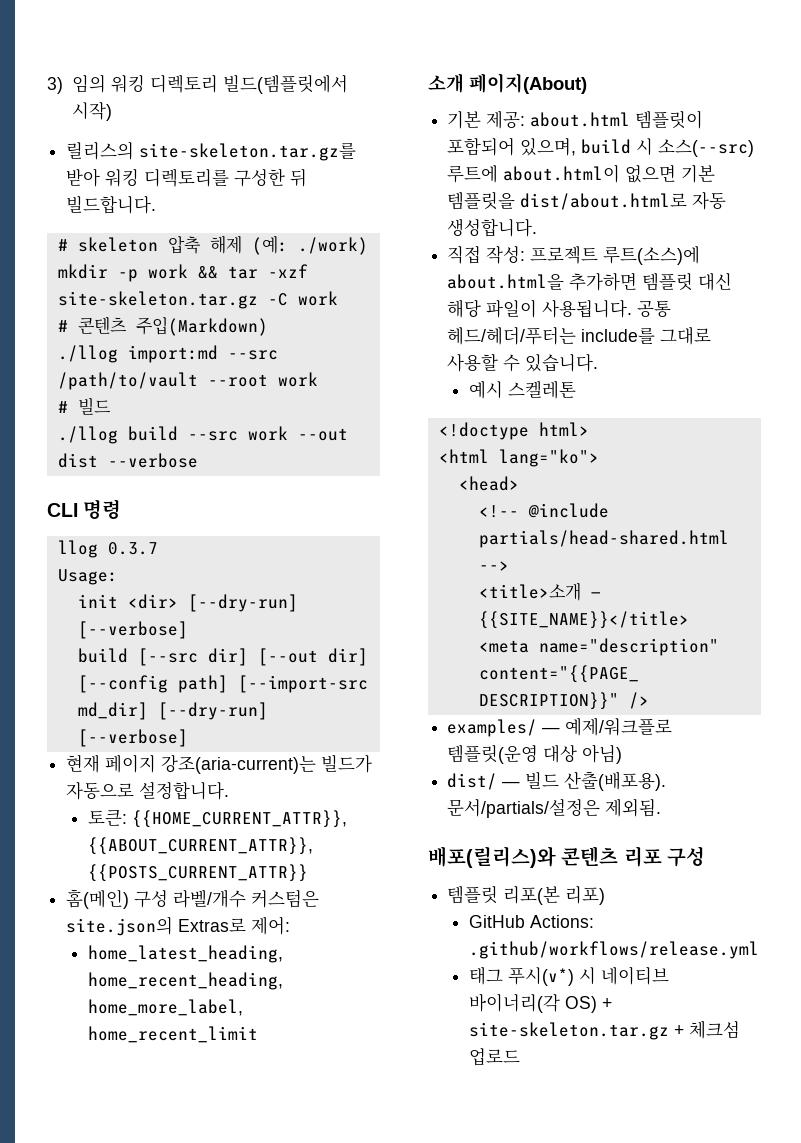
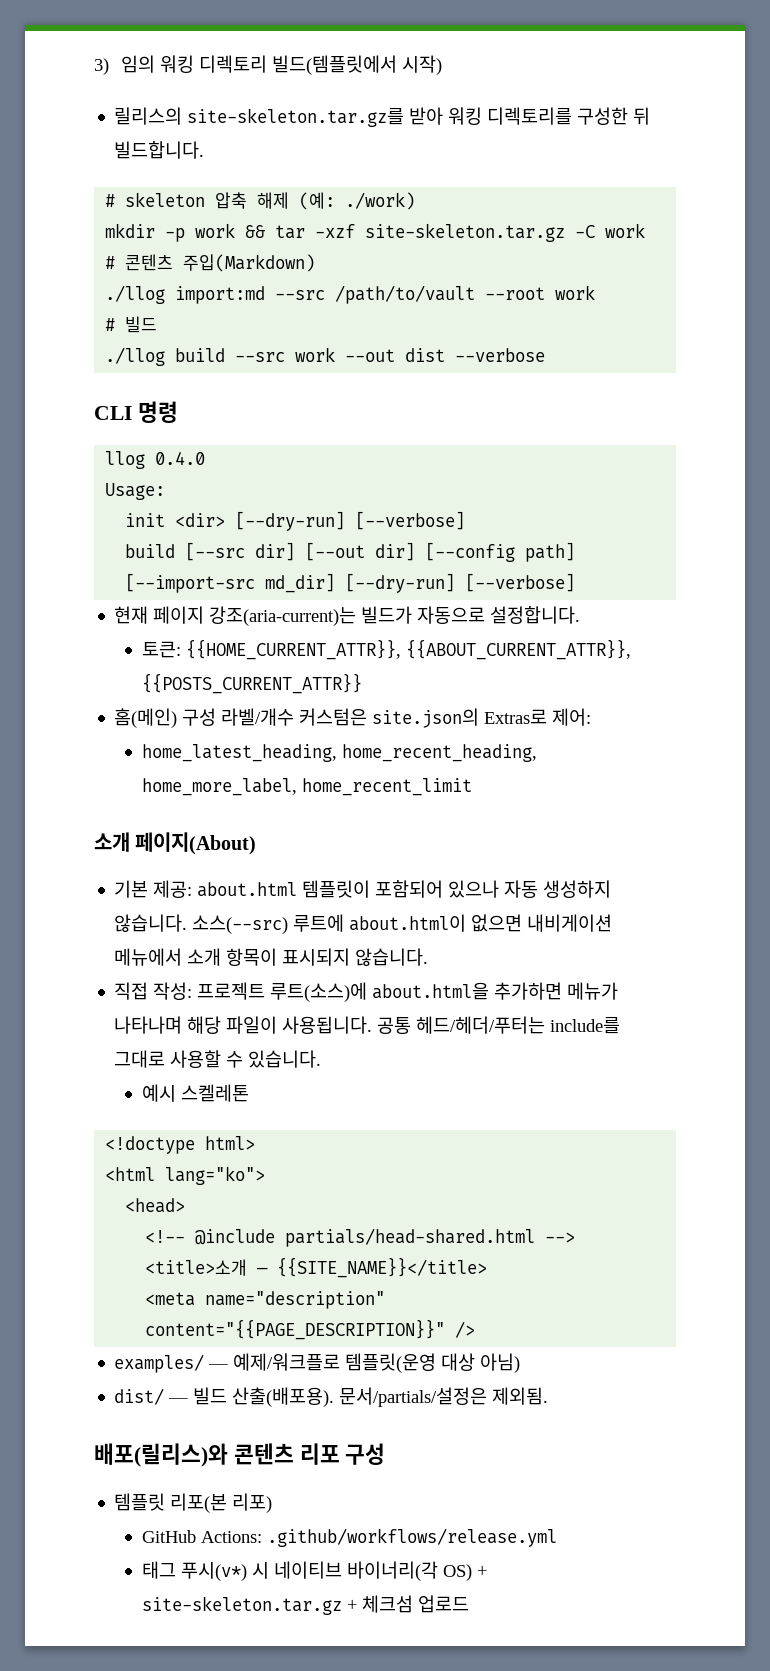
[107,542,158,555] 0.3.7 -> [155,451,206,465] 0.4.0
[520,137,755,157] [447,164,716,183] [447,191,727,210] [447,218,538,237] 있으며, build 시 소스(--src) 루트에 about.html이 없으면 기본 템플릿을 dist/about.html로 자동 생성합니다. -> [448,880,612,898] [114,914,613,934] [114,948,429,966] 있으나 자동 생성하지 않습니다. 소스(--src) 루트에 about.html이 없으면 내비게이션 메뉴에서 소개 항목이 표시되지 않습니다.
[642,272,733,291] 템플릿 대신 -> [567,982,619,1000] [114,1016,183,1034] 메뉴가 나타나며

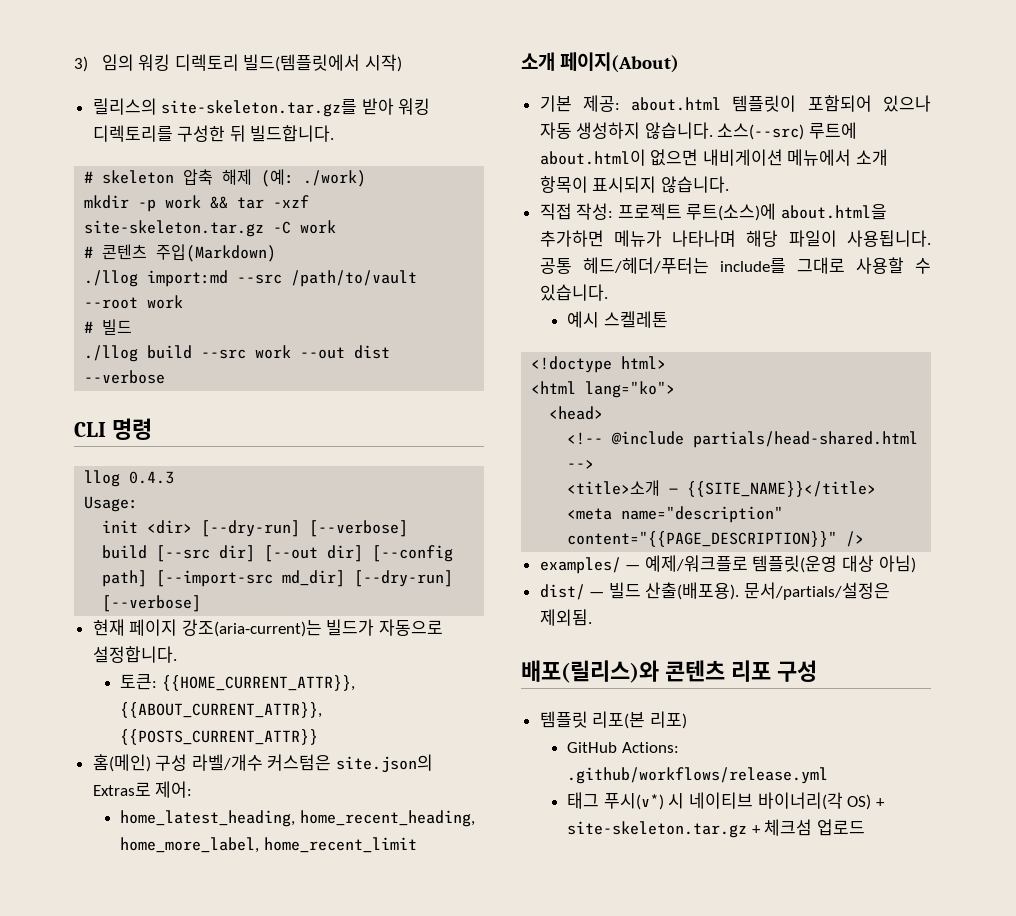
[155,451,206,465] 0.4.0 -> [129,471,175,484] 0.4.3

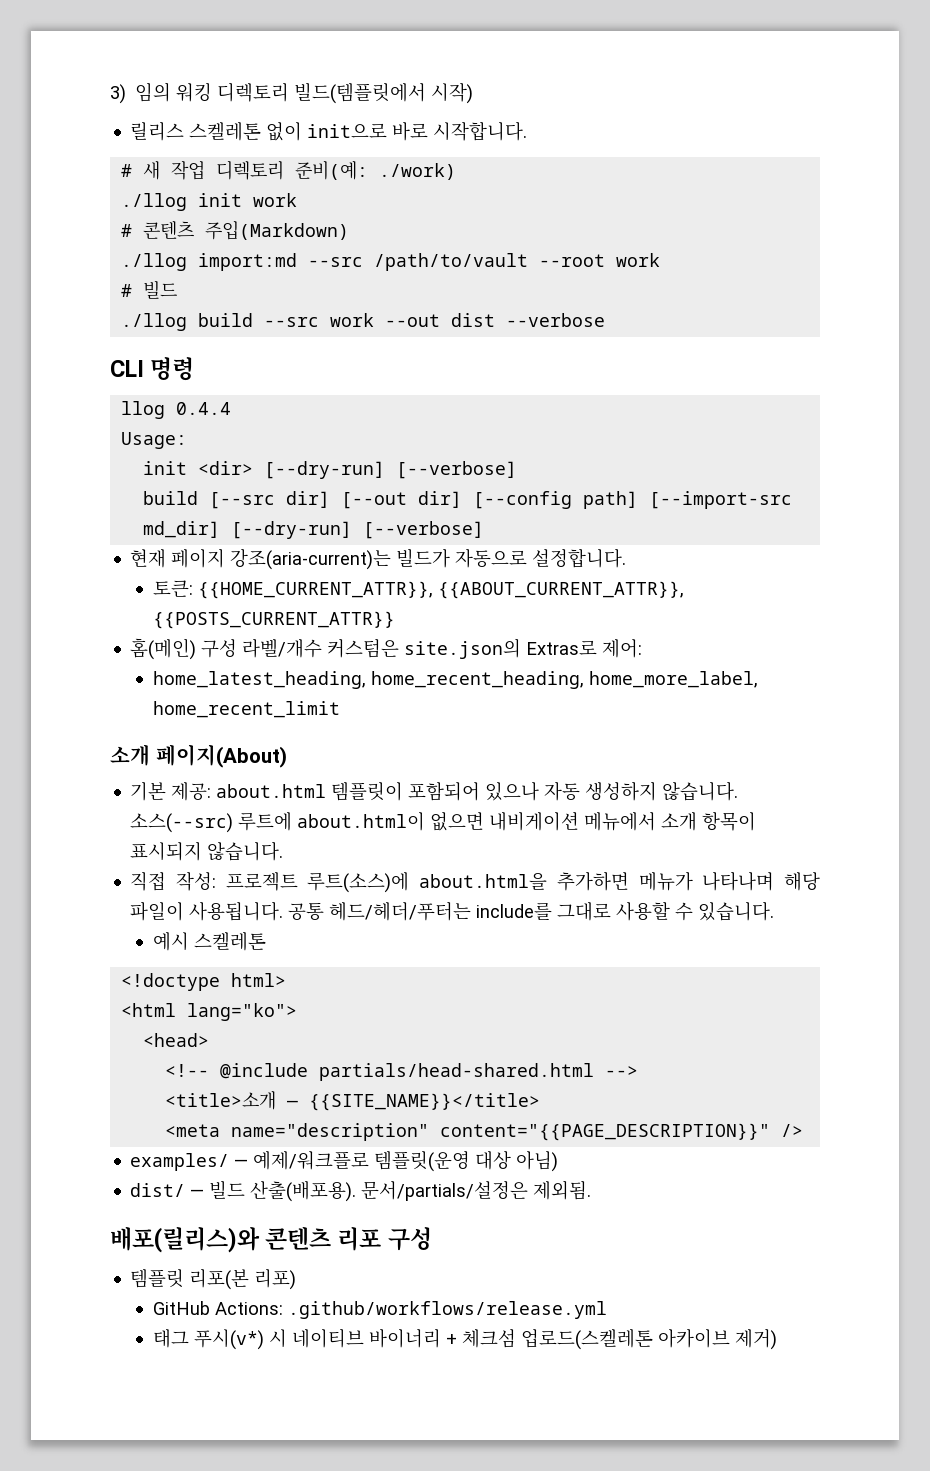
[92,98,431,117] [92,125,335,142] [84,169,367,187] [84,195,310,212] [84,220,292,237] 릴리스의 site-skeleton.tar.gz를 받아 워킹 디렉토리를 구성한 뒤 빌드합니다. // # skeleton 압축 해제 (예: ./work) // mkdir -p work && tar -xzf site-skeleton.tar.gz -C -> [130,121,528,141] [121,160,457,180] [121,193,243,211] 릴리스 스켈레톤 없이 init으로 바로 시작합니다. // # 새 작업 디렉토리 준비(예: ./work) // ./llog init
[129,471,175,484] 0.4.3 -> [176,402,232,415] 0.4.4
[757,792,885,810] [567,819,866,838] 바이너리(각 OS) + site-skeleton.tar.gz + 체크섬 업로드 -> [369,1329,778,1350] 바이너리 + 체크섬 업로드(스켈레톤 아카이브 제거)

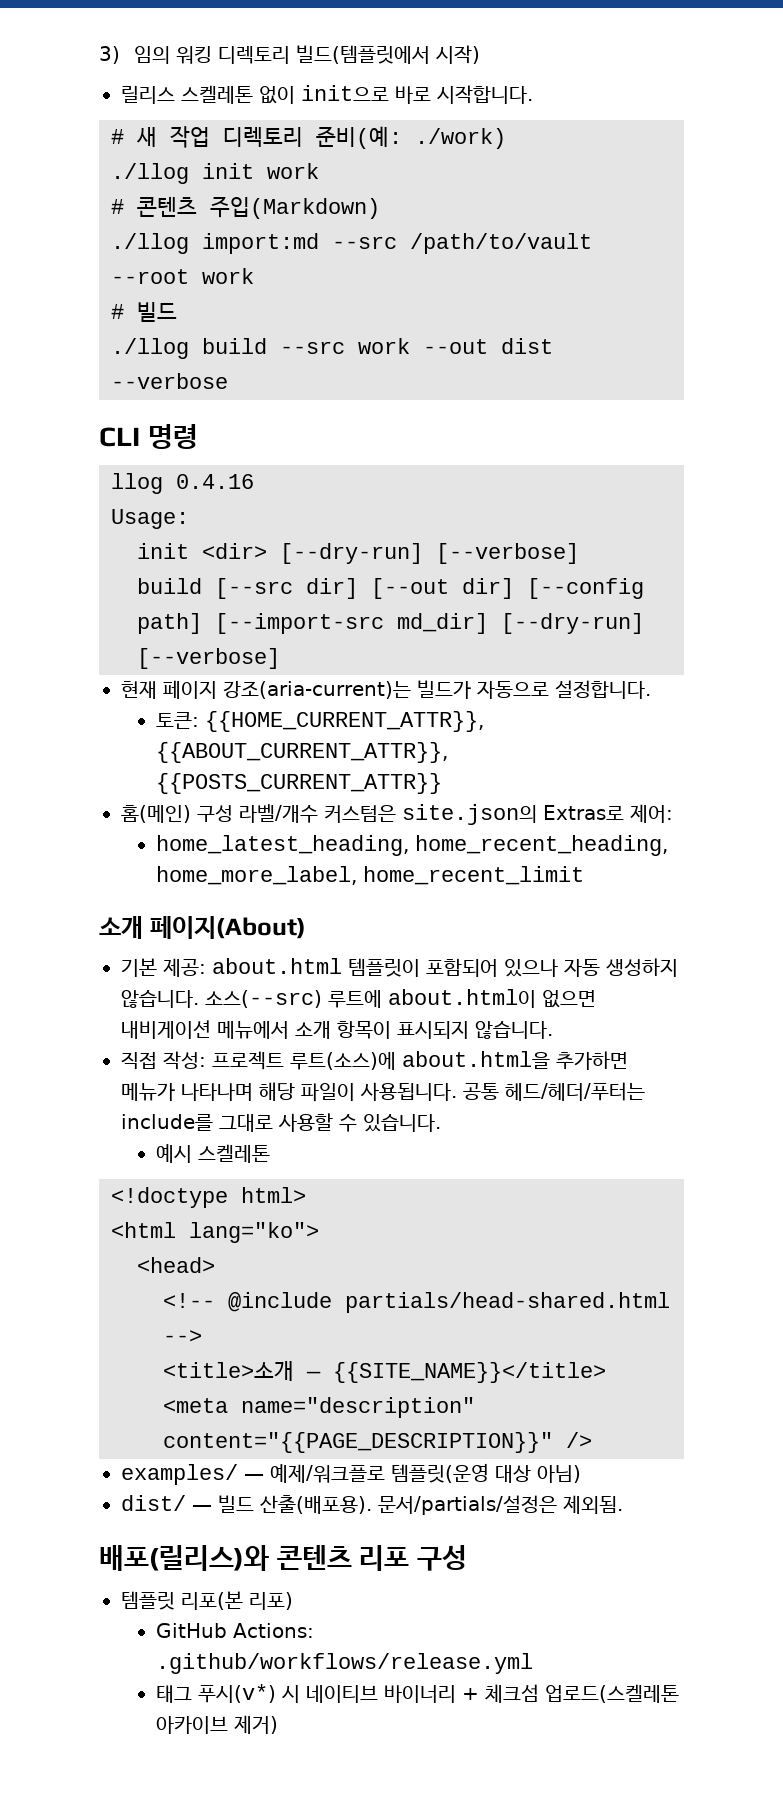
[176,402,232,415] 0.4.4 -> [176,474,254,489] 0.4.16

